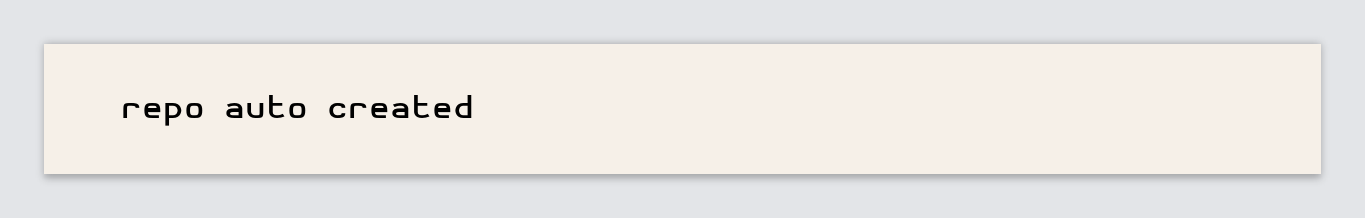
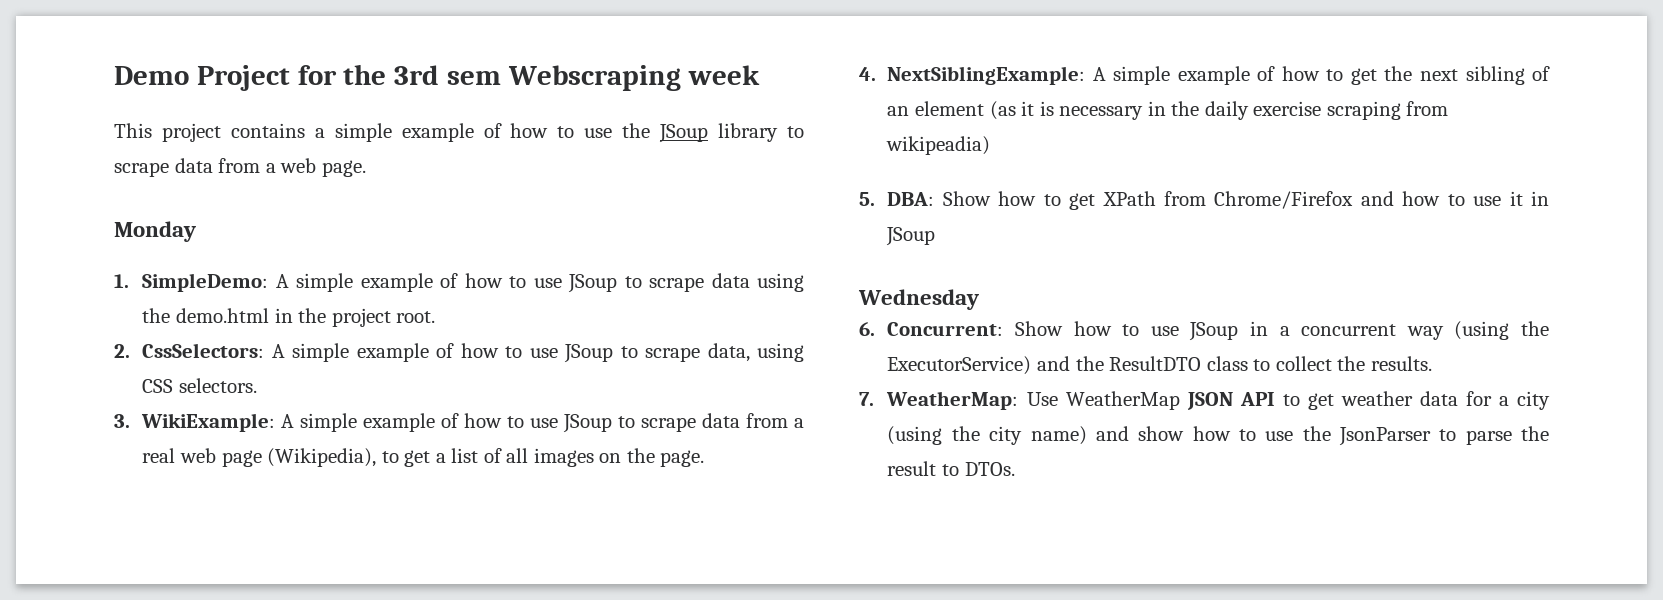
[121,95,474,126] repo auto created -> [114,64,760,91] [114,123,804,143] [114,158,366,177] [114,221,196,242] [114,273,805,293] [142,308,436,327] [114,343,805,363] [142,378,257,393] [114,413,805,433] [142,448,705,467] [859,66,1550,85] [887,101,1449,120] [886,136,991,155] [859,191,1550,210] [886,227,936,246] [858,289,979,310] [859,321,1549,341] [887,356,1432,375] [859,391,1550,410] [887,426,1549,446] [887,461,1015,476] Demo Project for the 3rd sem Webscraping week // This project contains a simple example of how to use the JSoup library to scrape data from a web page. // Monday // 1. SimpleDemo: A simple example of how to use JSoup to scrape data using the demo.html in the project root. // 2. CssSelectors: A simple example of how to use JSoup to scrape data, using CSS selectors. // 3. WikiExample: A simple example of how to use JSoup to scrape data from a real web page (Wikipedia), to get a list of all images on the page. // 4. NextSiblingExample: A simple example of how to get the next sibling of an element (as it is necessary in the daily exercise scraping from wikipeadia) // 5. DBA: Show how to get XPath from Chrome/Firefox and how to use it in JSoup // Wednesday // 6. Concurrent: Show how to use JSoup in a concurrent way (using the ExecutorService) and the ResultDTO class to collect the results. // 7. WeatherMap: Use WeatherMap JSON API to get weather data for a city (using the city name) and show how to use the JsonParser to parse the result to DTOs.

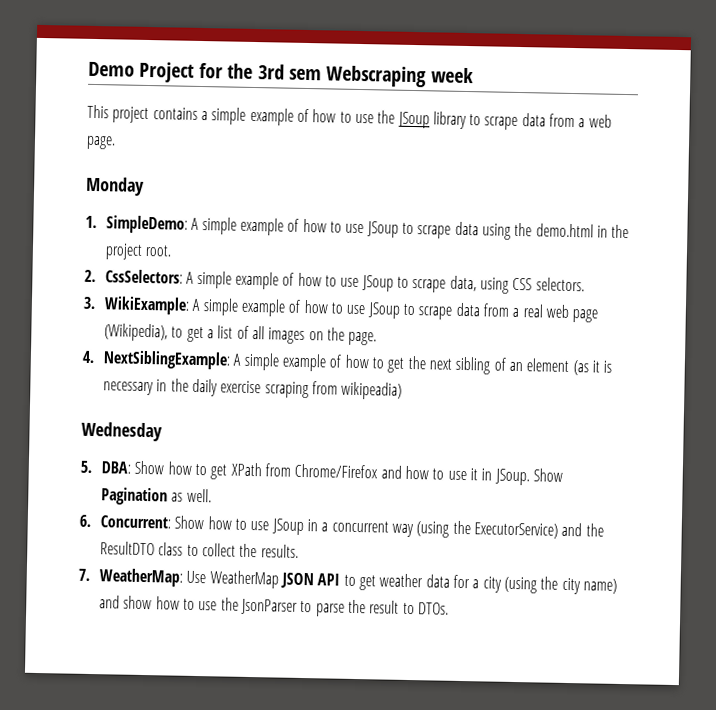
(991, 145) none -> [81,421,163,442] // Wednesday
[886,227,936,246] [858,289,979,310] JSoup // Wednesday -> [494,468,563,486] [101,487,212,506] JSoup. Show Pagination as well.

